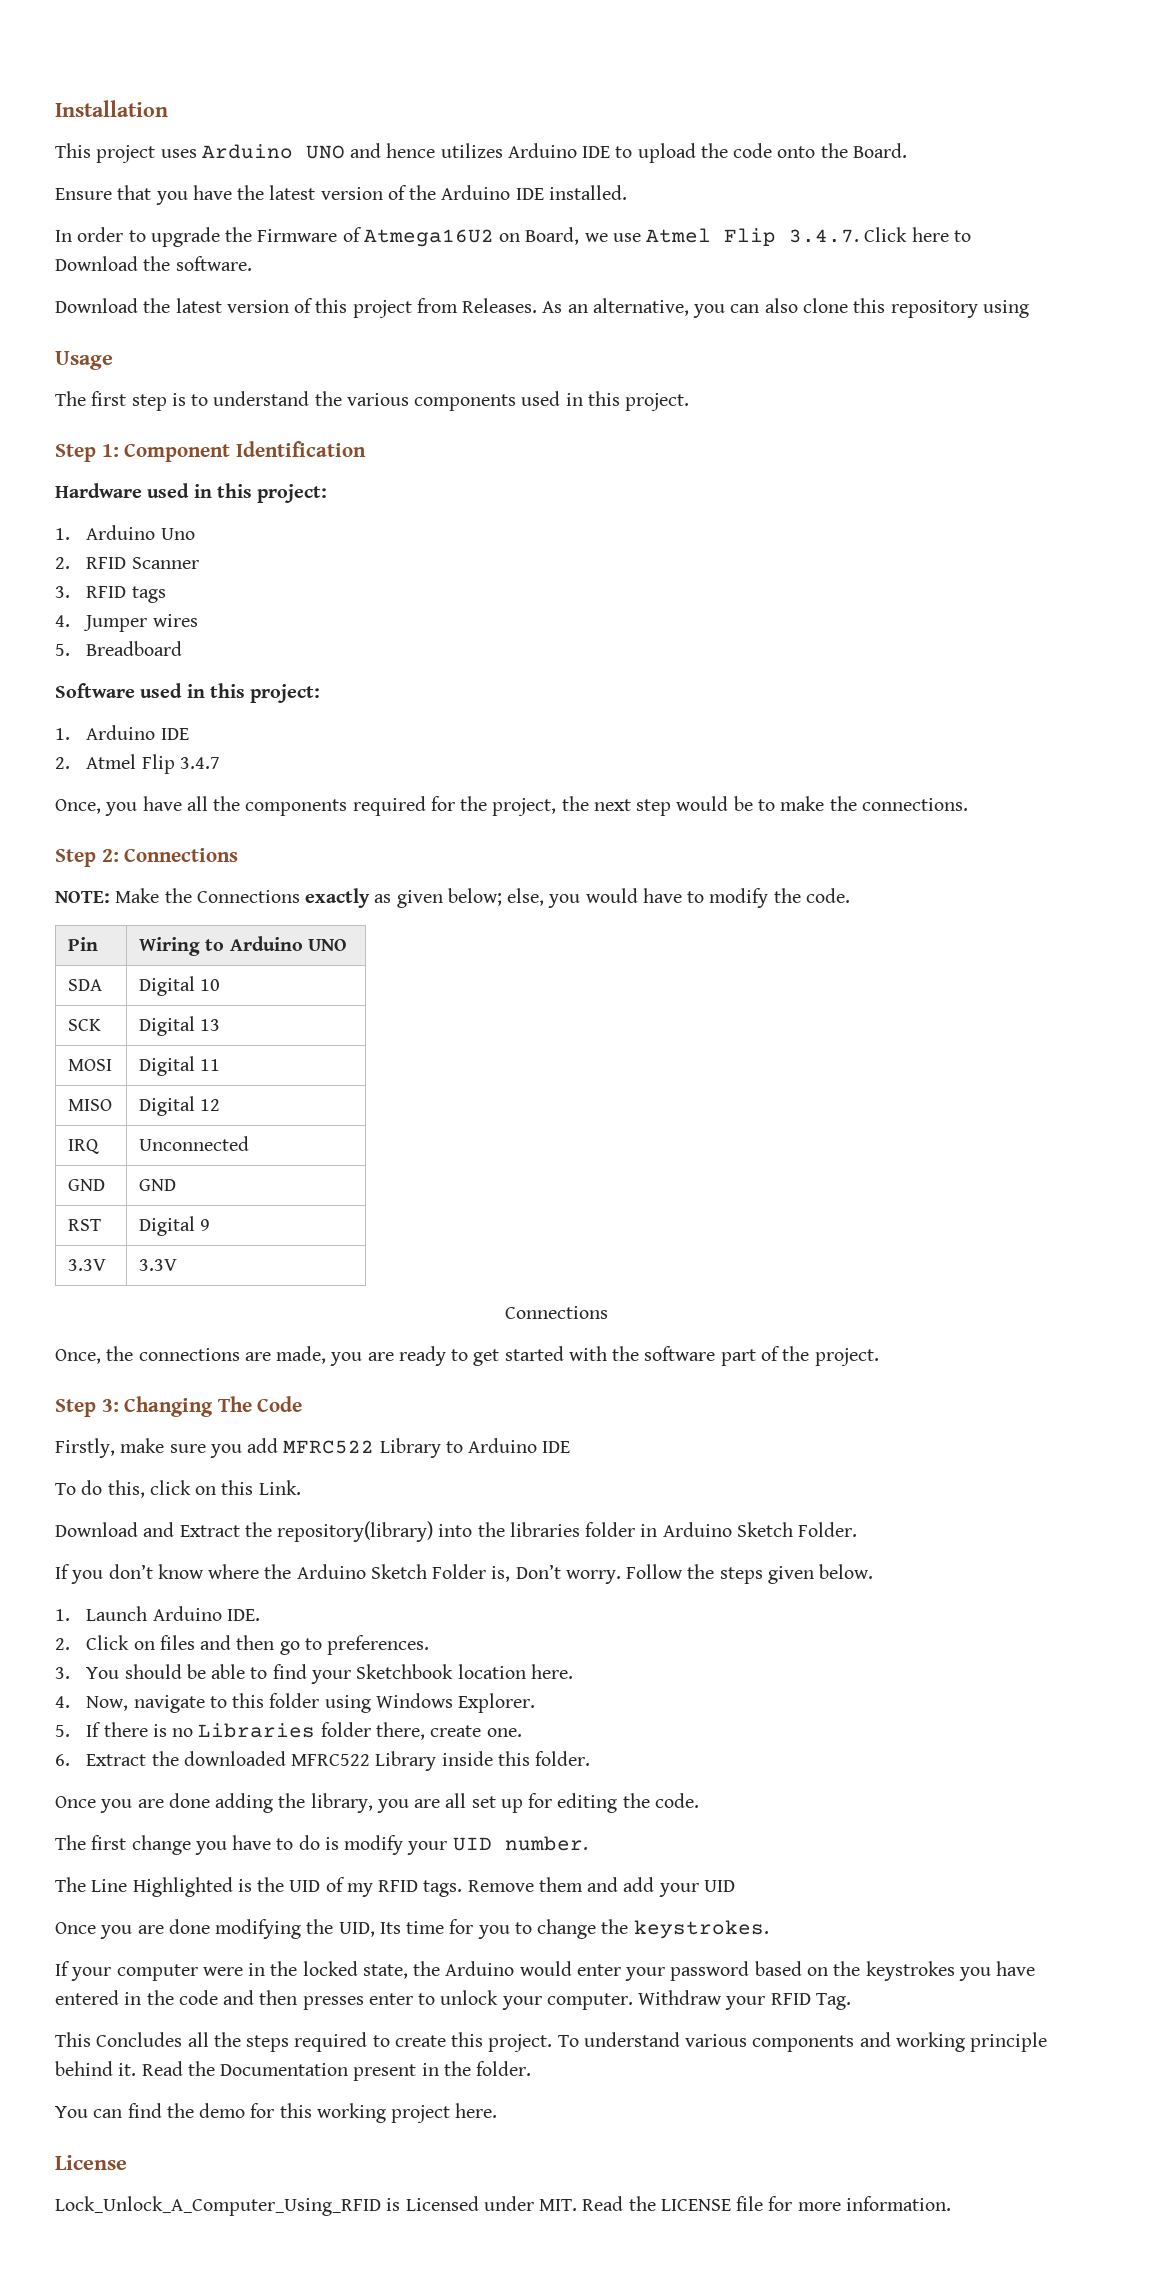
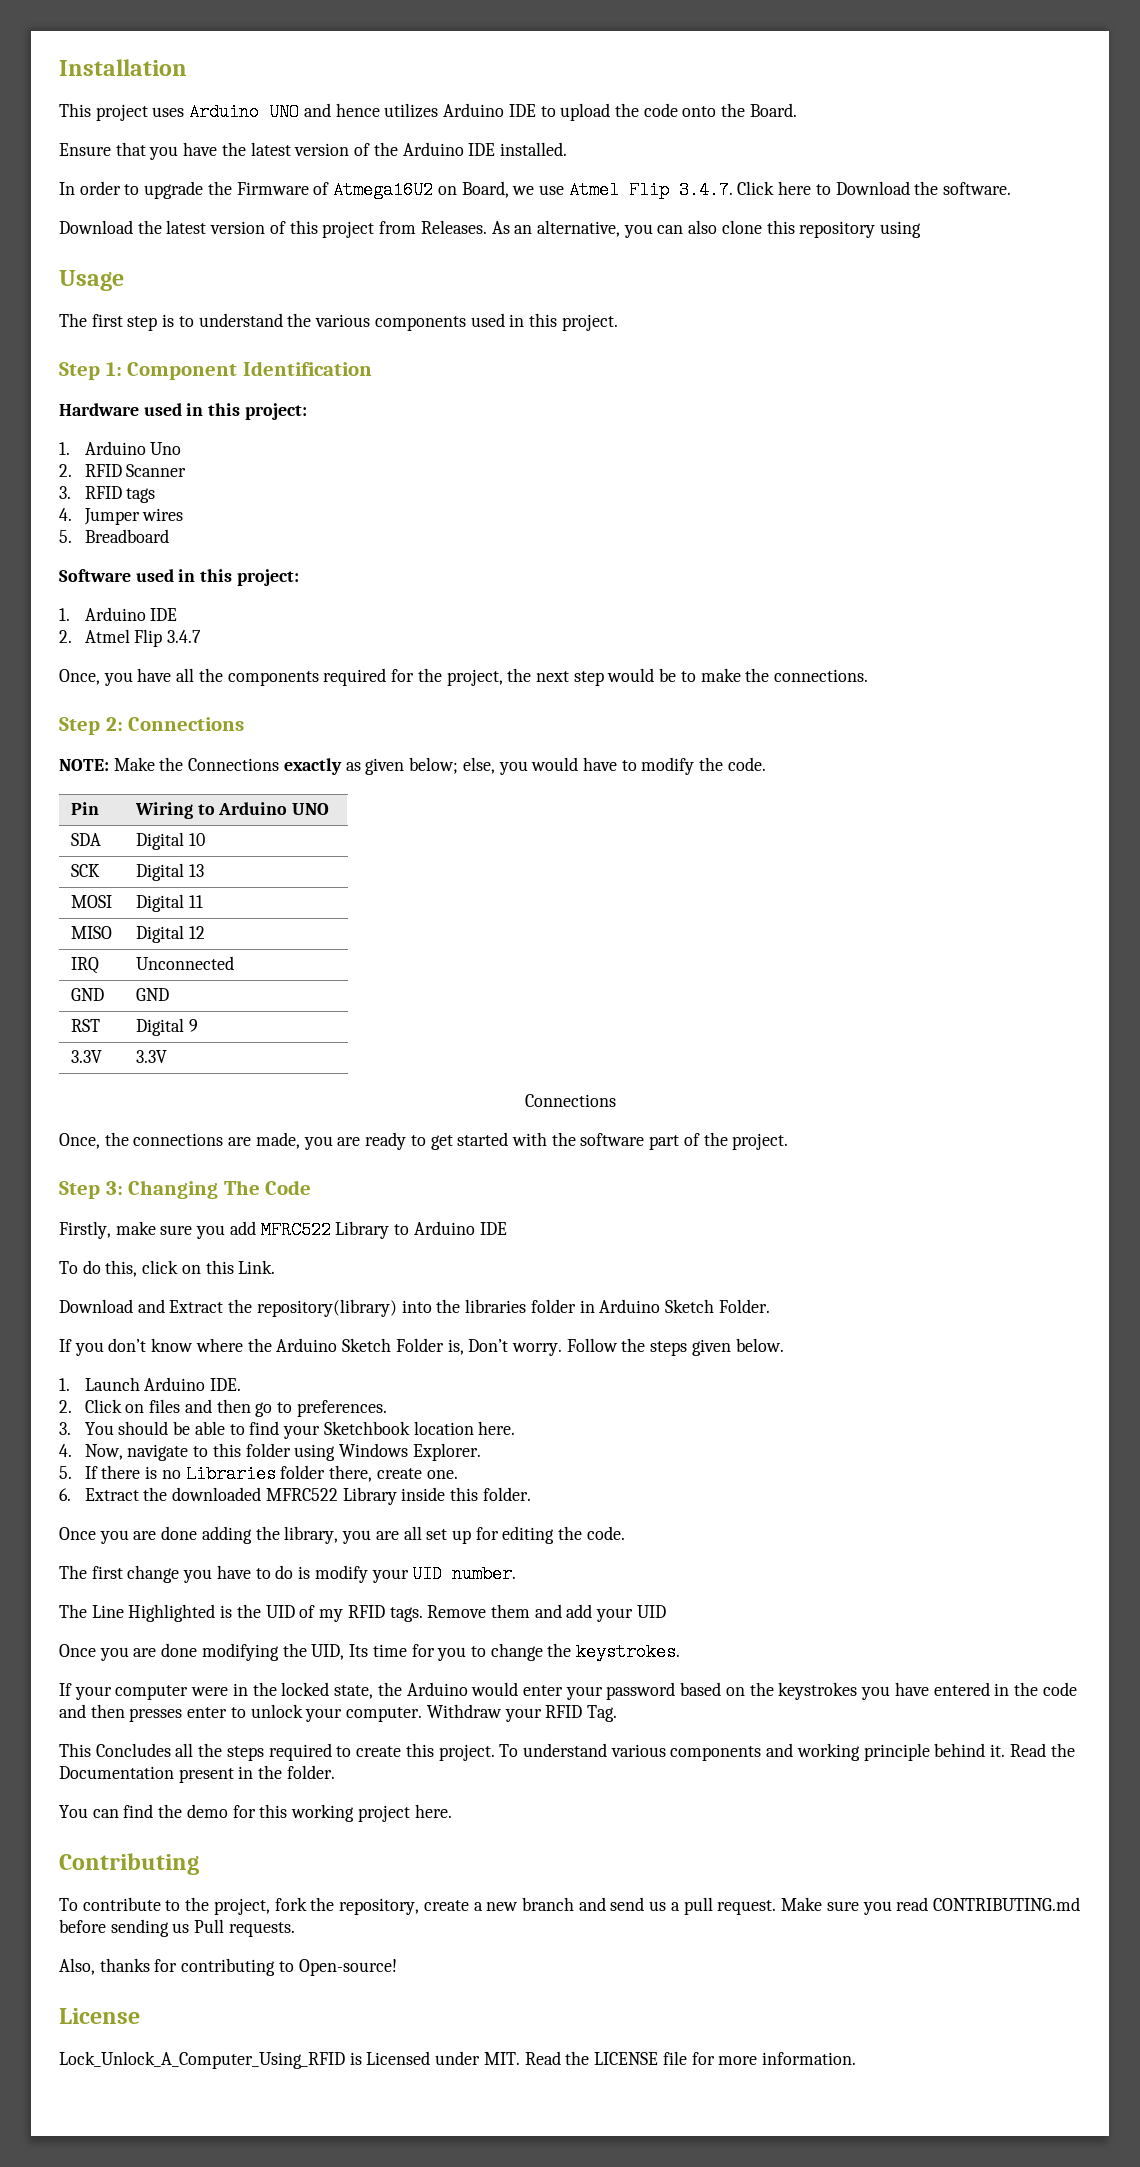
(498, 2110) none -> [59,1853,199,1875] [59,1897,1080,1915] [59,1919,295,1937] [59,1958,397,1976] // Contributing // To contribute to the project, fork the repository, create a new branch and send us a pull request. Make sure you read CONTRIBUTING.md before sending us Pull requests. // Also, thanks for contributing to Open-source!

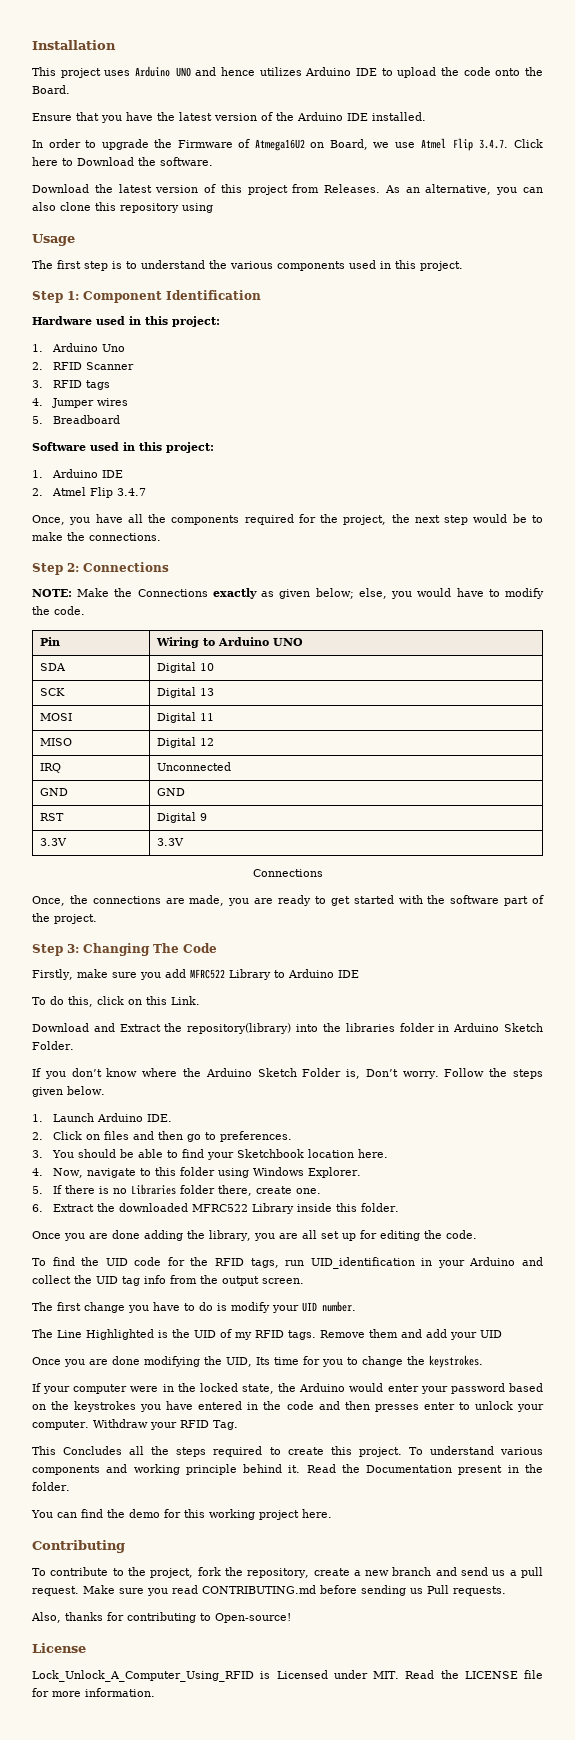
(625, 1533) none -> [32,1257,543,1269] [32,1275,304,1286] // To find the UID code for the RFID tags, run UID_identification in your Arduino and collect the UID tag info from the output screen.

